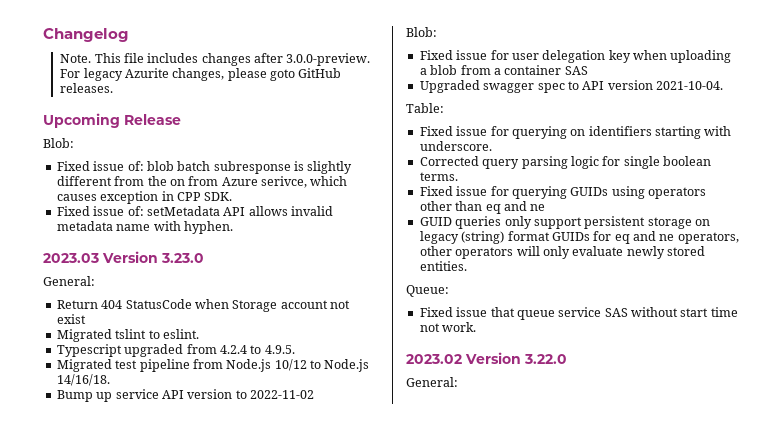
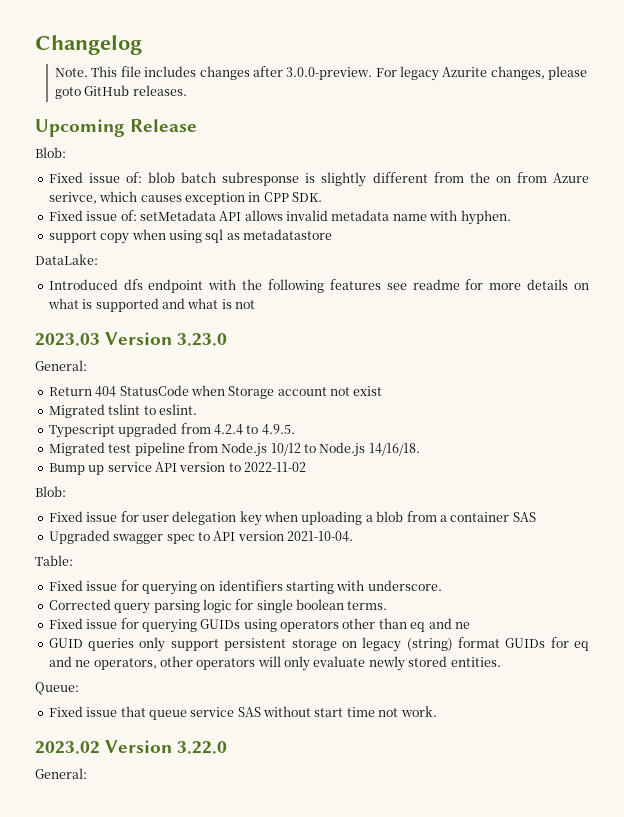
(233, 227) none -> [48,229,332,244] [35,254,98,265] [48,279,590,293] [47,298,255,312] // support copy when using sql as metadatastore // DataLake: // Introduced dfs endpoint with the following features see readme for more details on what is supported and what is not

